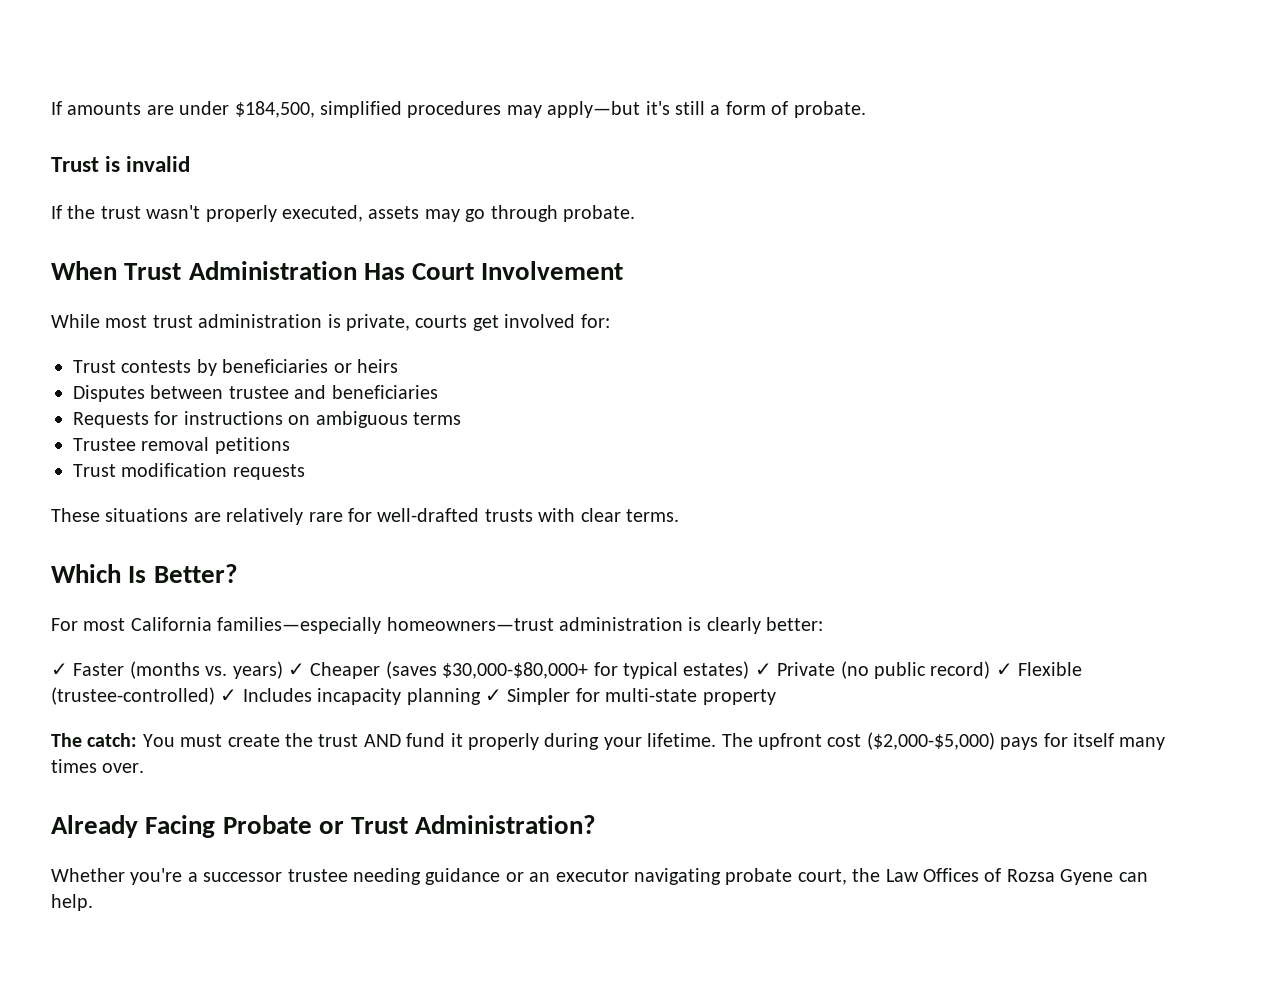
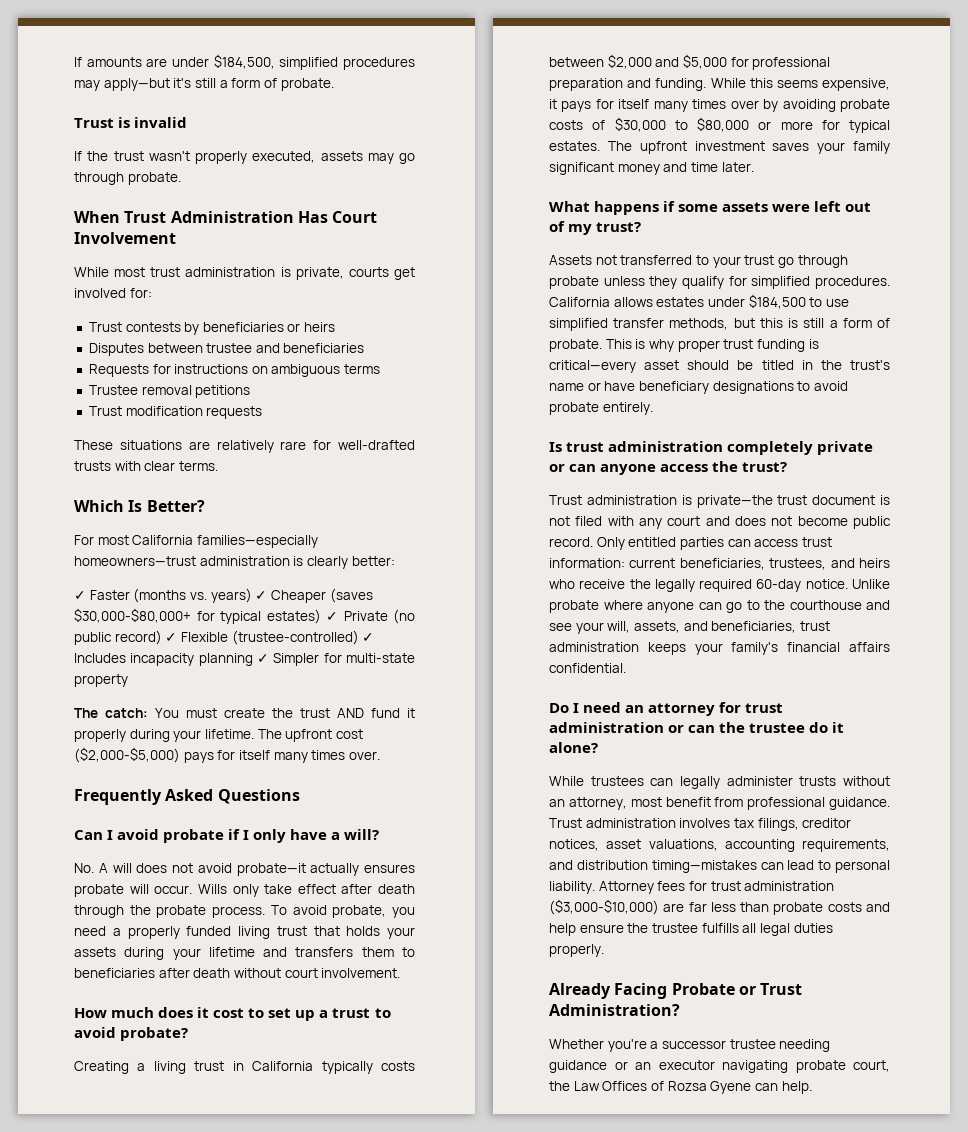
(145, 768) none -> [74,789,300,805] [74,829,380,843] [74,863,415,876] [74,884,415,897] [74,905,416,918] [74,926,415,939] [74,947,415,960] [74,968,401,978] [74,1007,391,1021] [74,1027,189,1041] [74,1061,416,1074] [549,54,831,70] [549,78,890,91] [549,99,890,112] [549,117,890,133] [549,141,890,154] [549,162,754,175] [549,201,872,215] [549,221,642,235] [549,255,848,268] [549,276,890,289] [549,294,849,309] [549,318,890,331] [549,339,819,352] [549,360,890,373] [549,381,848,394] [549,402,653,415] [549,441,874,455] [549,461,788,475] [549,495,890,508] [549,516,891,529] [549,537,832,550] [549,558,890,570] [549,579,890,592] [549,600,890,613] [549,621,830,634] [549,642,890,655] [549,663,626,673] [549,702,784,716] [549,722,845,733] [549,742,598,753] [549,776,890,789] [549,797,890,810] [549,818,852,831] [549,839,890,852] [549,860,890,873] [549,881,835,894] [549,899,890,915] [549,923,833,936] [549,944,604,957] // Frequently Asked Questions // Can I avoid probate if I only have a will? // No. A will does not avoid probate—it actually ensures probate will occur. Wills only take effect after death through the probate process. To avoid probate, you need a properly funded living trust that holds your assets during your lifetime and transfers them to beneficiaries after death without court involvement. // How much does it cost to set up a trust to avoid probate? // Creating a living trust in California typically costs between $2,000 and $5,000 for professional preparation and funding. While this seems expensive, it pays for itself many times over by avoiding probate costs of $30,000 to $80,000 or more for typical estates. The upfront investment saves your family significant money and time later. // What happens if some assets were left out of my trust? // Assets not transferred to your trust go through probate unless they qualify for simplified procedures. California allows estates under $184,500 to use simplified transfer methods, but this is still a form of probate. This is why proper trust funding is critical—every asset should be titled in the trust's name or have beneficiary designations to avoid probate entirely. // Is trust administration completely private or can anyone access the trust? // Trust administration is private—the trust document is not filed with any court and does not become public record. Only entitled parties can access trust information: current beneficiaries, trustees, and heirs who receive the legally required 60-day notice. Unlike probate where anyone can go to the courthouse and see your will, assets, and beneficiaries, trust administration keeps your family's financial affairs confidential. // Do I need an attorney for trust administration or can the trustee do it alone? // While trustees can legally administer trusts without an attorney, most benefit from professional guidance. Trust administration involves tax filings, creditor notices, asset valuations, accounting requirements, and distribution timing—mistakes can lead to personal liability. Attorney fees for trust administration ($3,000-$10,000) are far less than probate costs and help ensure the trustee fulfills all legal duties properly.

